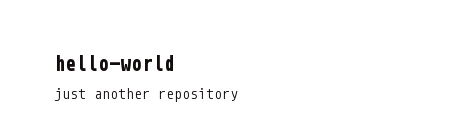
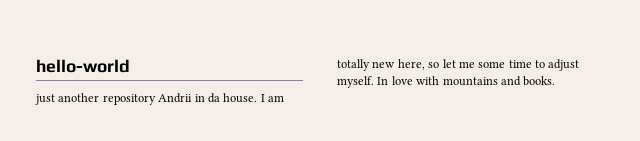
(238, 95) none -> [158,93,284,103] [337,59,580,71] [337,76,556,88] Andrii in da house. I am totally new here, so let me some time to adjust myself. In love with mountains and books.

